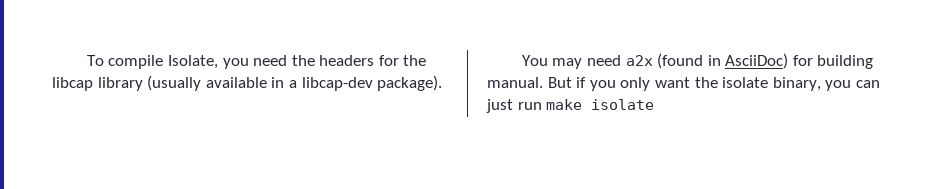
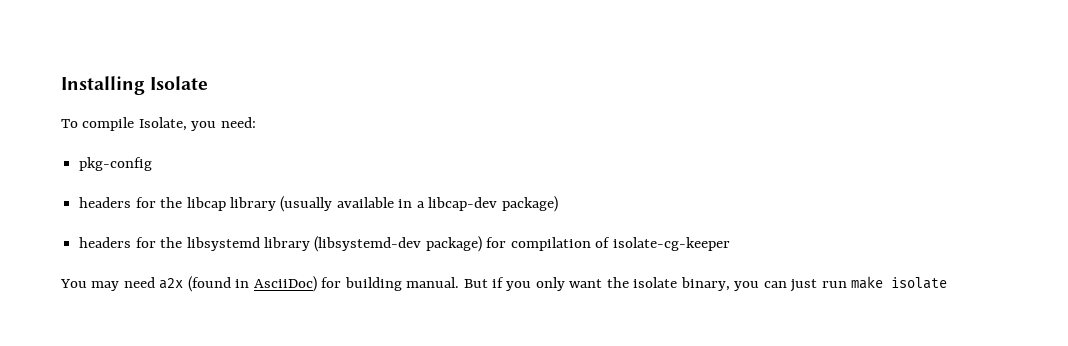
(86, 60) none -> [61,76,209,95] Installing Isolate //
[253,55,315,66] need the -> [220,117,256,128] [79,157,153,171] need: // pkg-config //
[377,75,443,91] package). -> [501,196,558,212] [79,236,730,252] package) // headers for the libsystemd library (libsystemd-dev package) for compilation of isolate-cg-keeper

